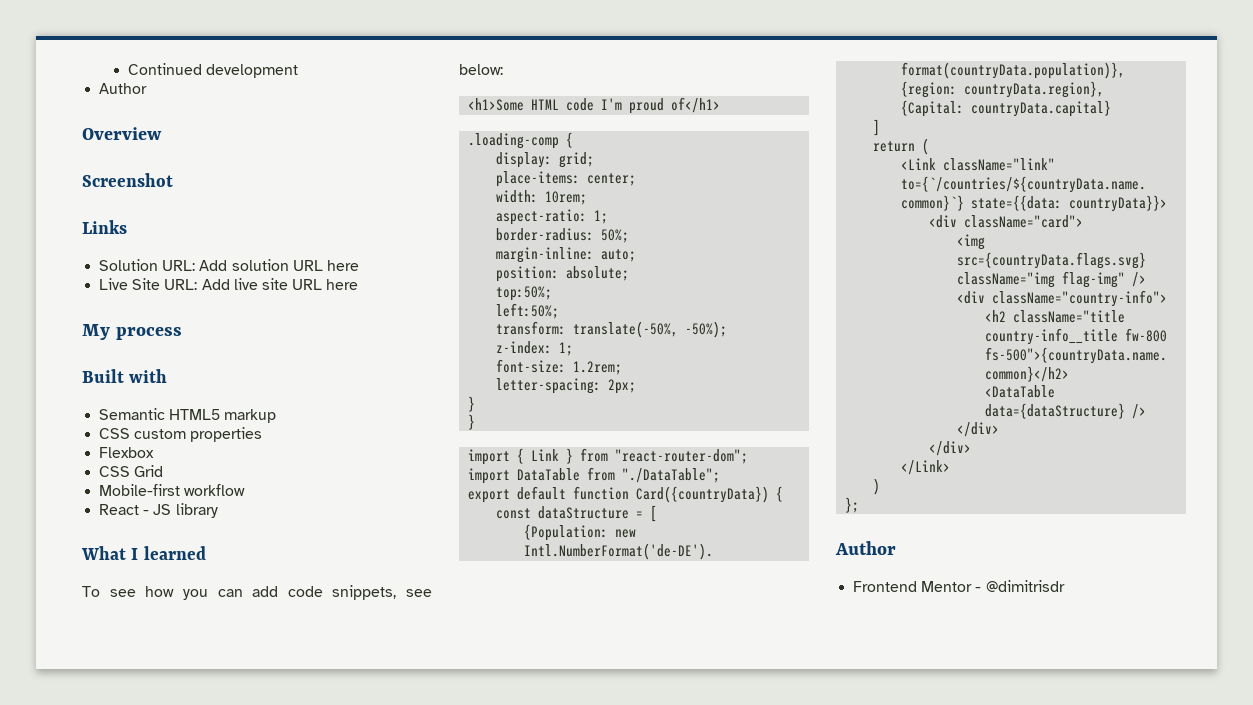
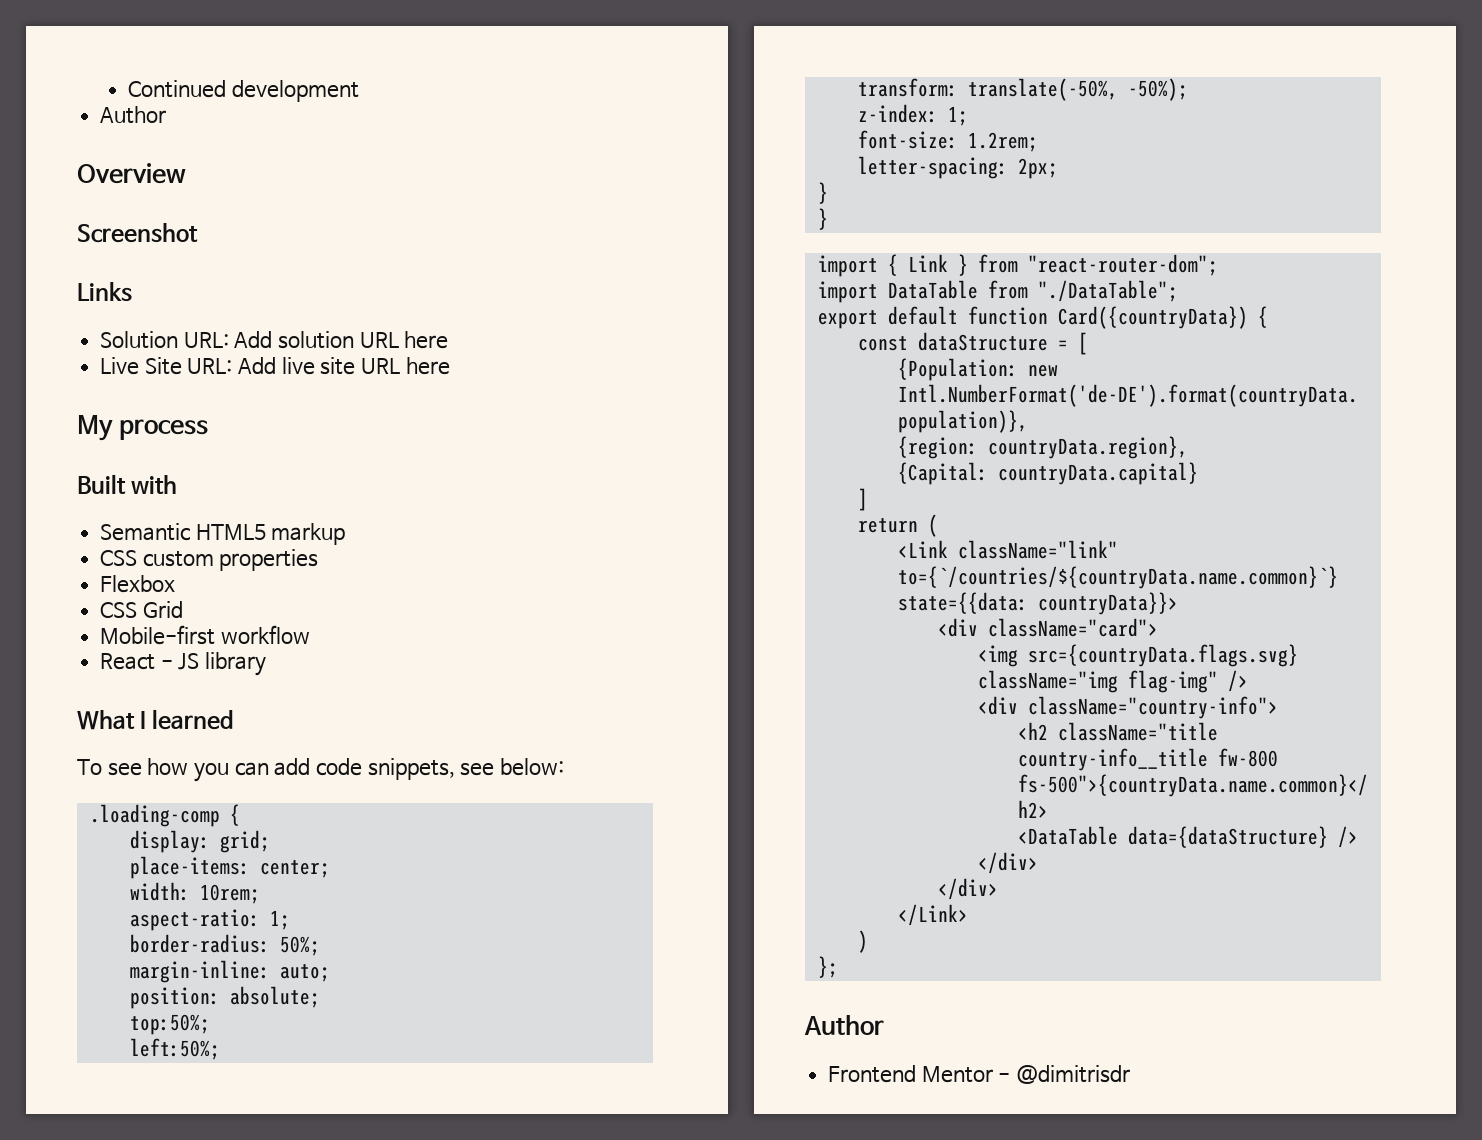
[468,97,721,114] // <h1>Some HTML code I'm proud of</h1> -> (564, 767) none

